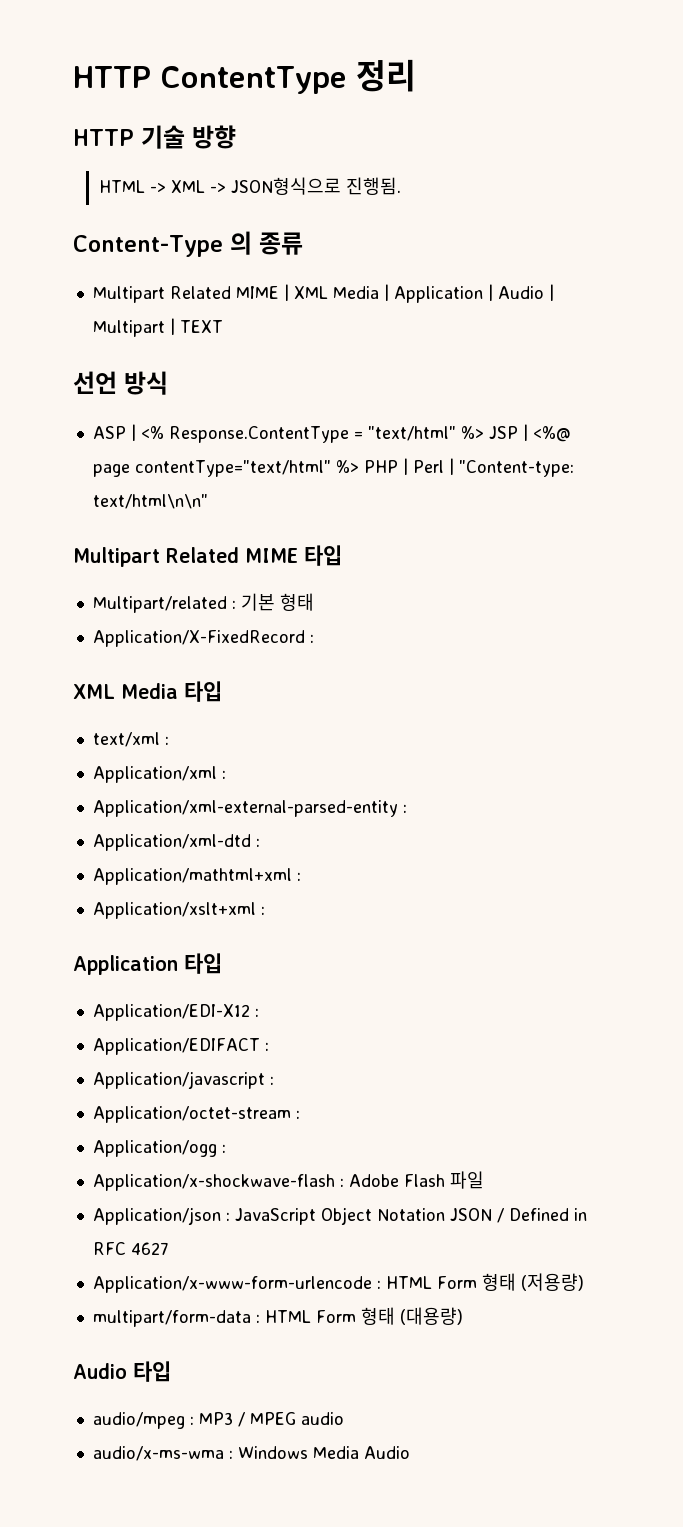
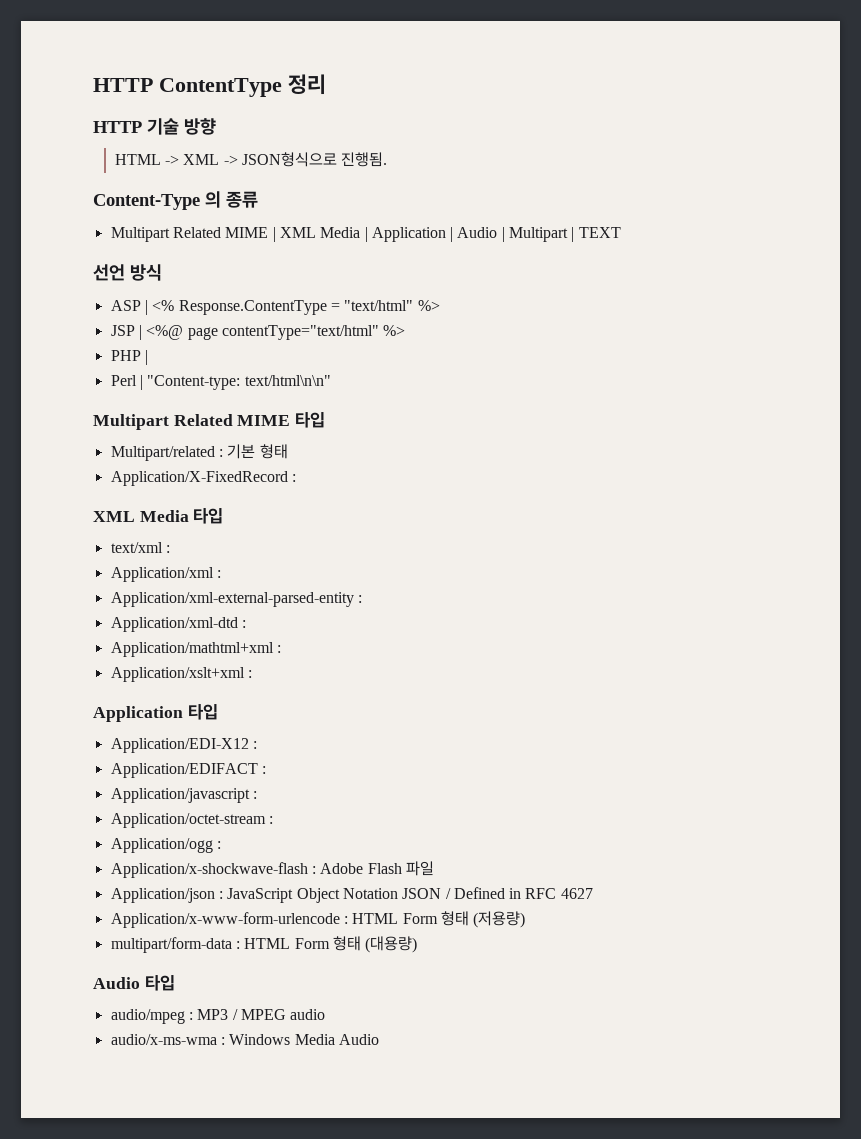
(484, 432) none -> (440, 305) //
(359, 466) none -> (406, 330) //
(408, 466) none -> (148, 357) //

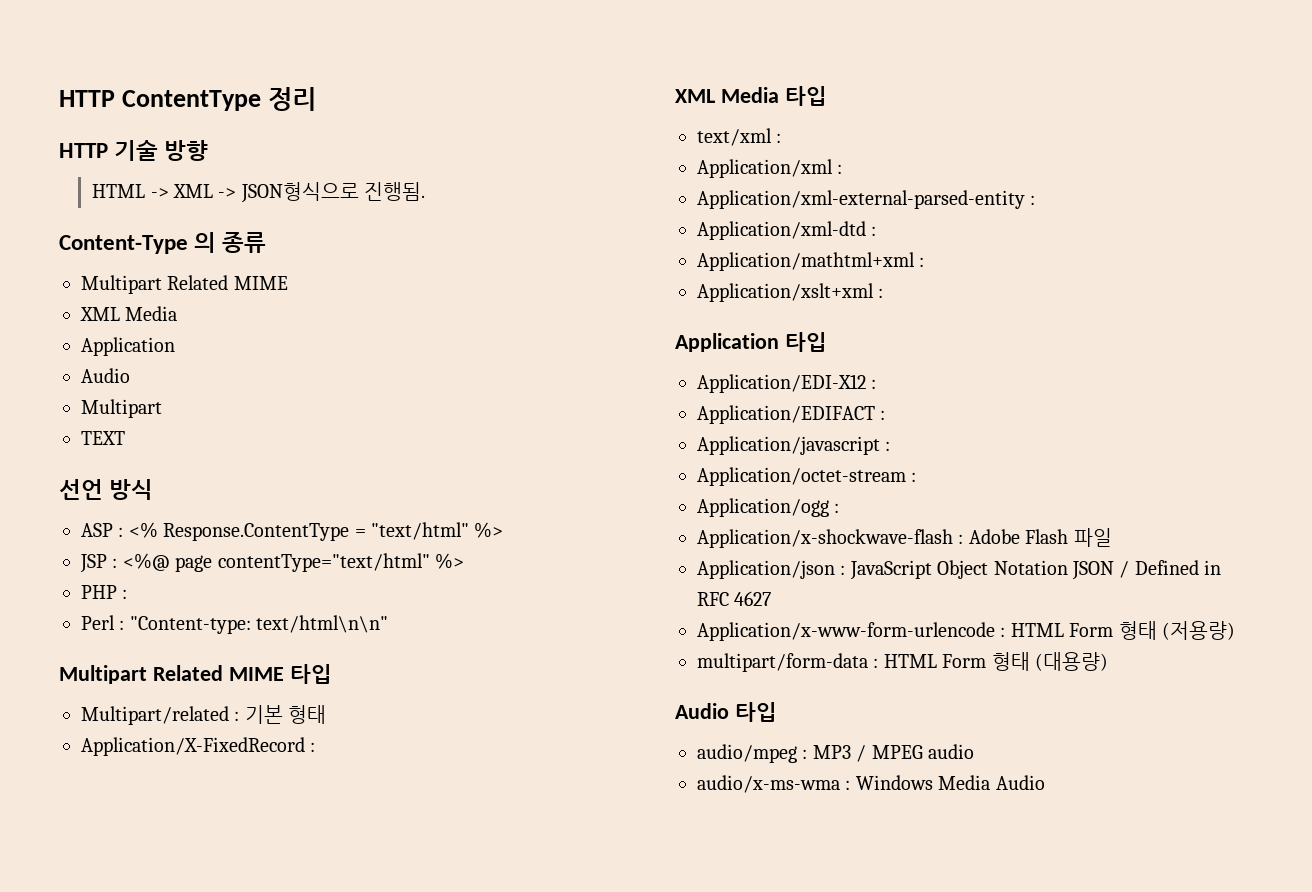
[272,227,575,242] | XML Media | Application | Audio | Multipart | -> [80,306,178,321] [81,337,175,356] [81,368,130,383] [81,399,162,418] // XML Media // Application // Audio // Multipart //
[144,300,148,315] | -> [118,527,124,537] :
[138,325,142,340] | -> [112,558,118,568] :
[144,350,148,365] | -> [122,589,128,599] :
[139,375,143,390] | -> [119,620,125,630] :

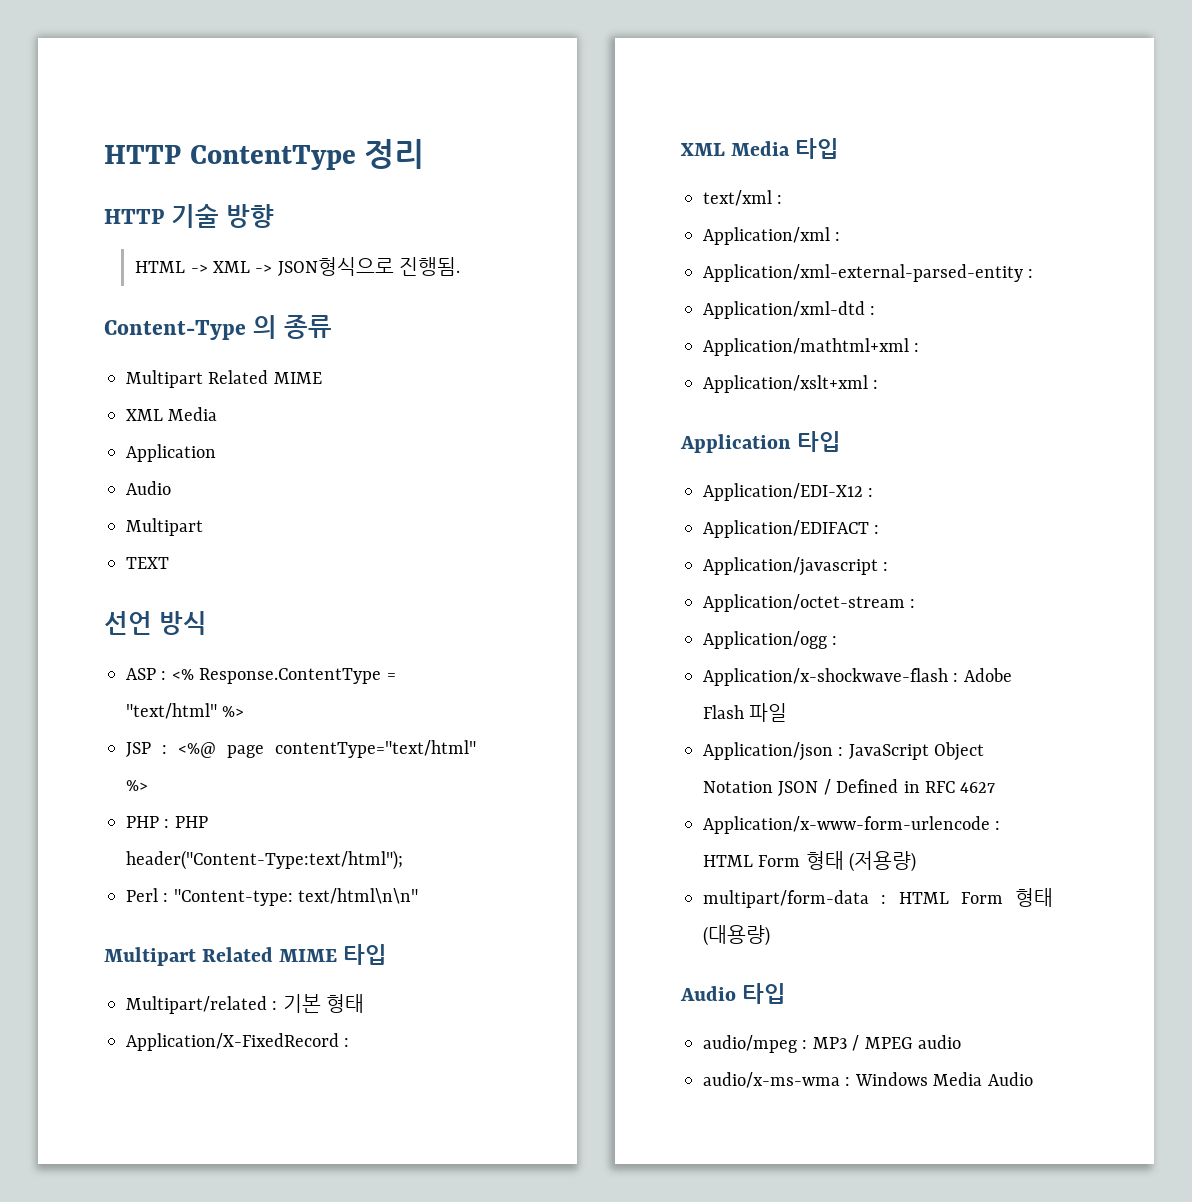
(128, 594) none -> [174,816,208,828] [126,850,403,870] PHP header("Content-Type:text/html");

